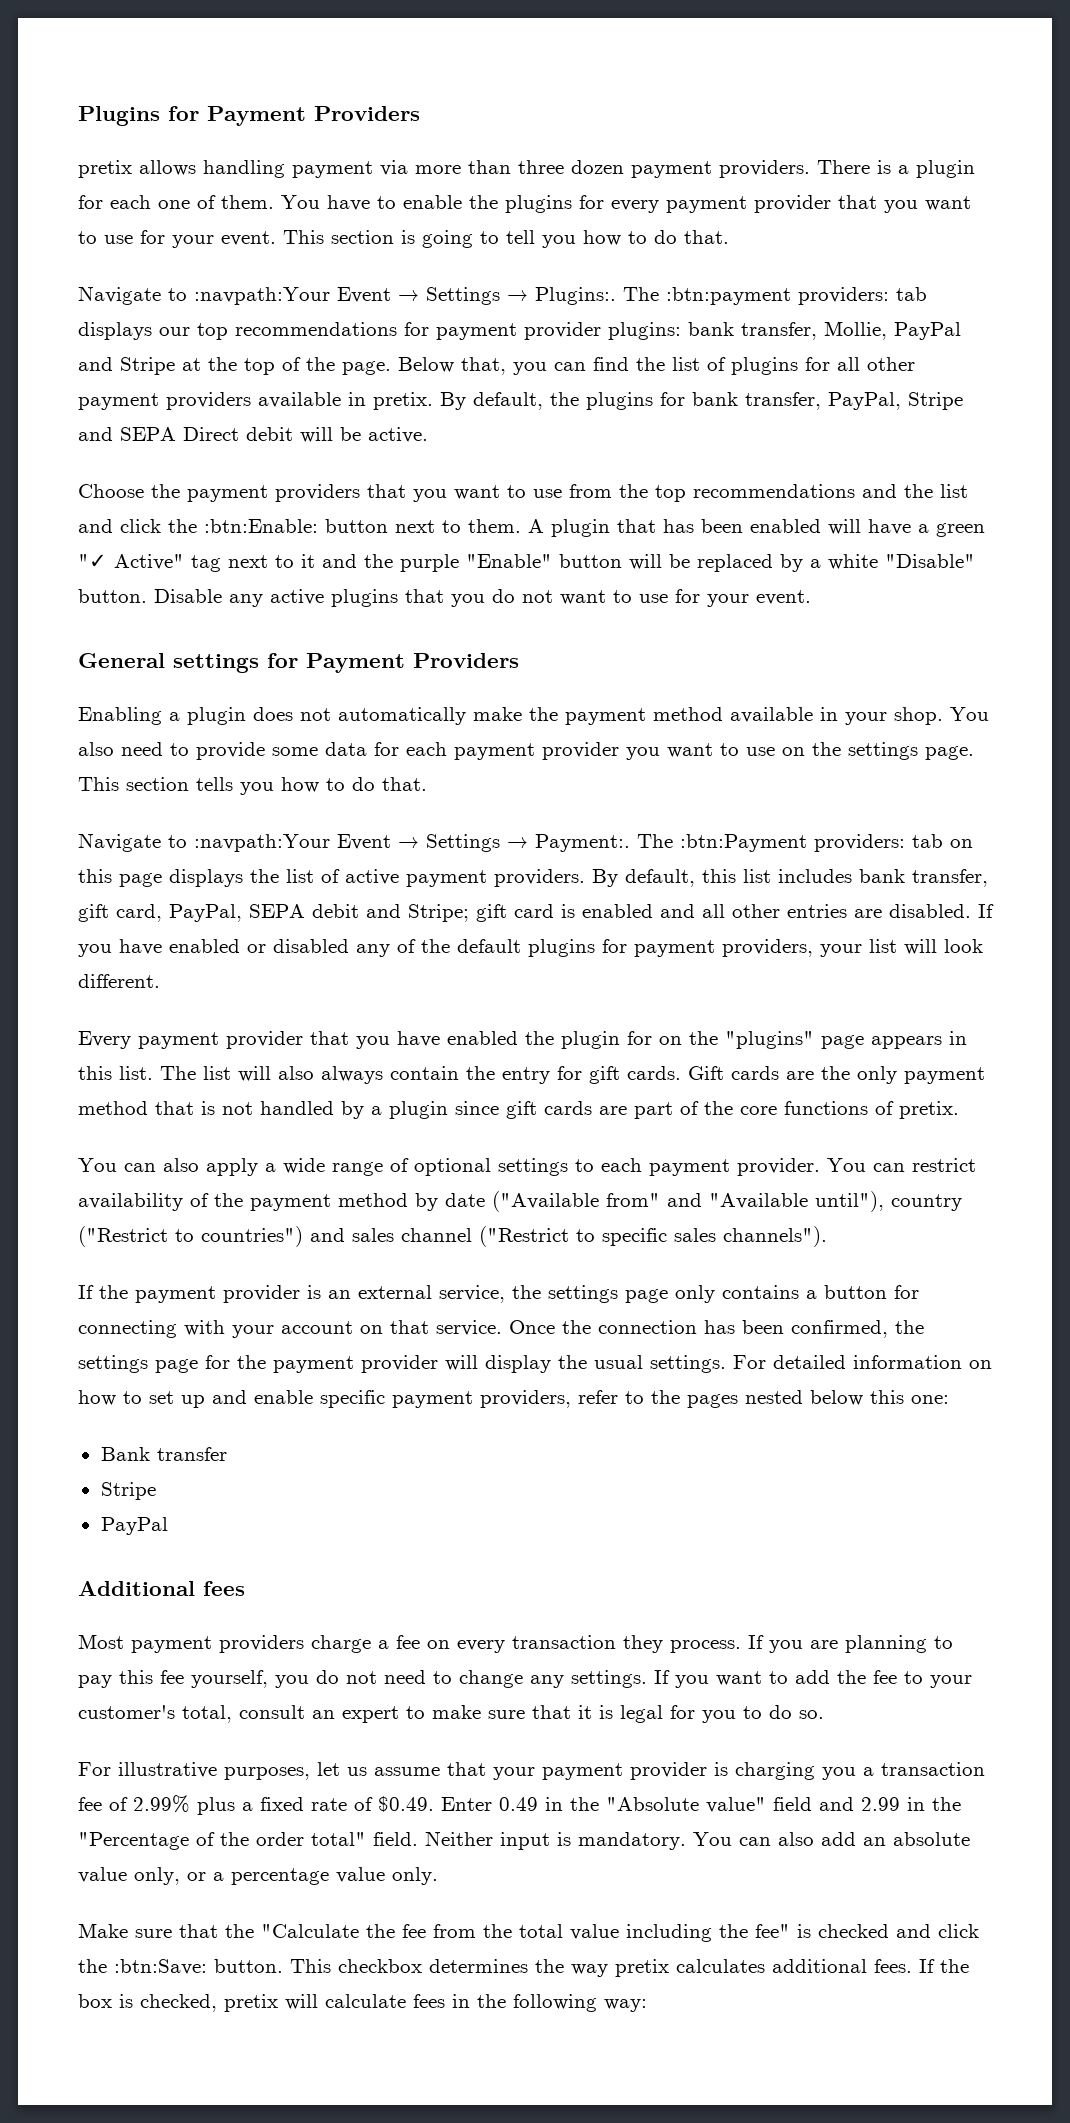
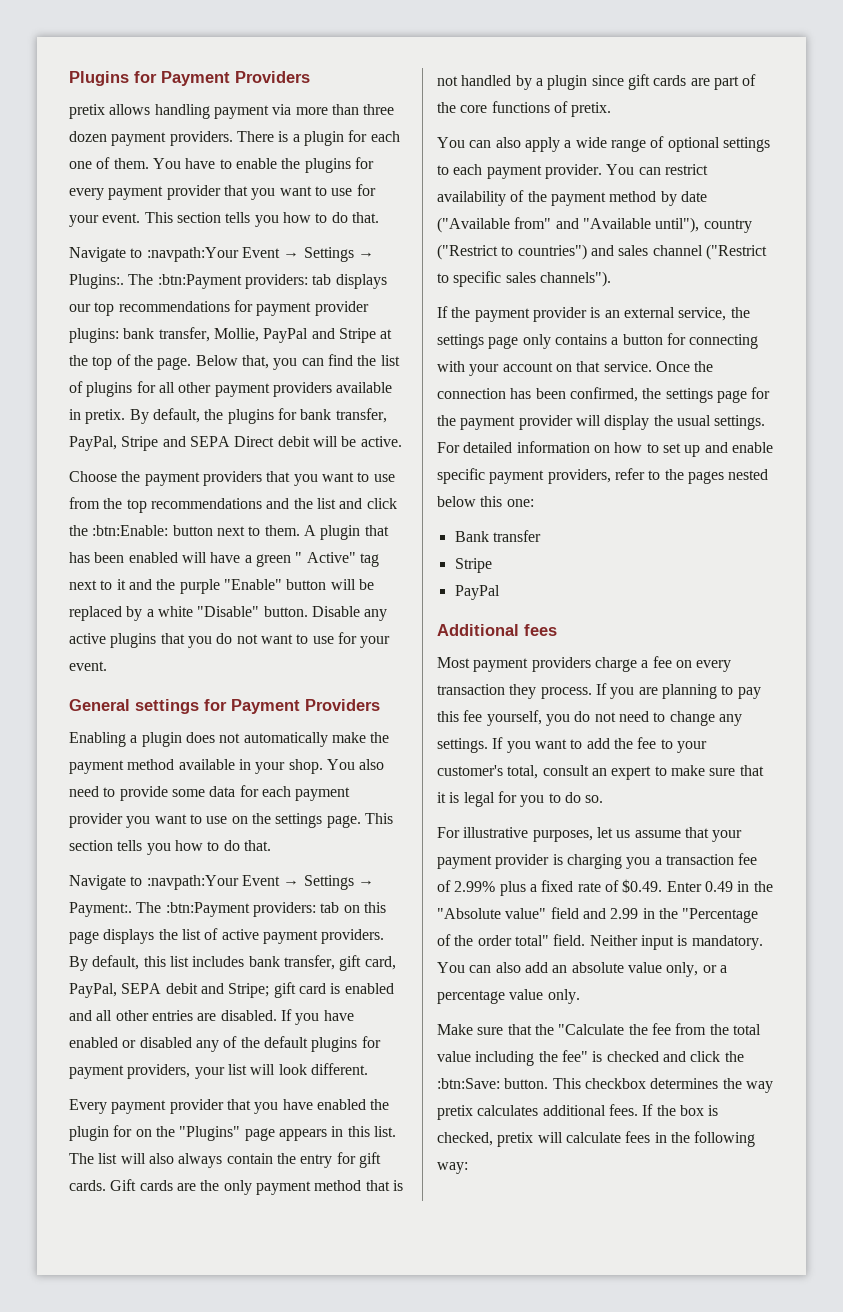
[401,230,535,248] is going to tell -> [225,212,251,223] tells
[666,287,791,305] :btn:payment -> [157,274,242,289] :btn:Payment
[78,554,107,568] "✓ -> [295,552,303,563] "
[725,1031,814,1049] "plugins" -> [179,1126,241,1141] "Plugins"

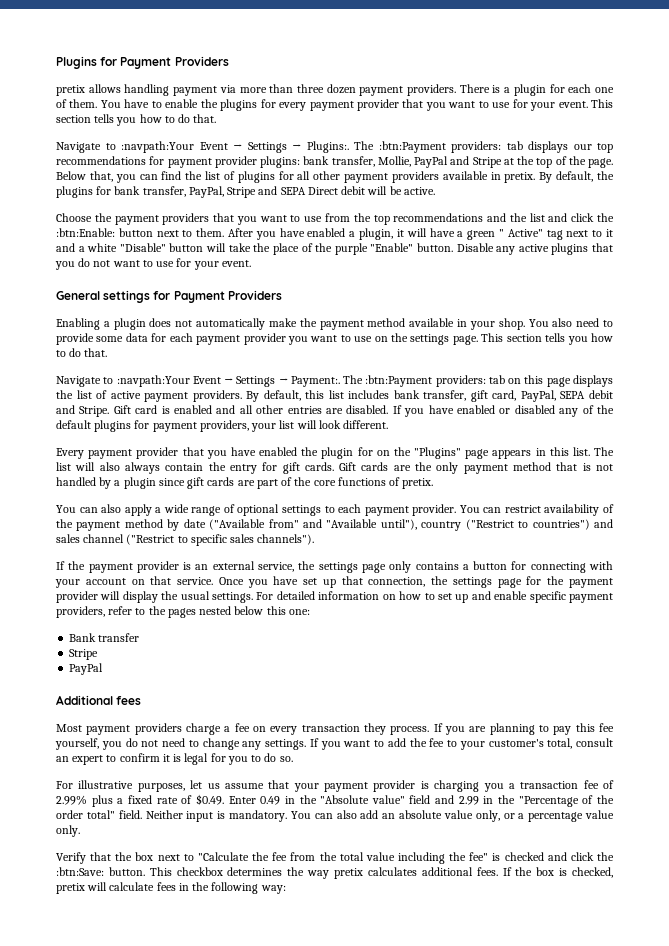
[303,525,389,540] [69,552,178,563] A plugin that has been enabled -> [228,228,404,240] After you have enabled a plugin, it
[156,579,374,594] [69,606,260,621] the purple "Enable" button will be replaced by a white "Disable" -> [78,243,414,255] a white "Disable" button will take the place of the purple "Enable"
[228,982,296,998] Stripe; gift -> [79,405,131,417] Stripe. Gift
[694,361,714,372] [437,387,638,402] the connection has been confirmed, -> [247,576,426,588] you have set up that connection,
[670,765,764,776] make sure that -> [119,753,160,762] confirm
[437,1024,554,1035] Make sure that the -> [56,852,194,864] Verify that the box next to

